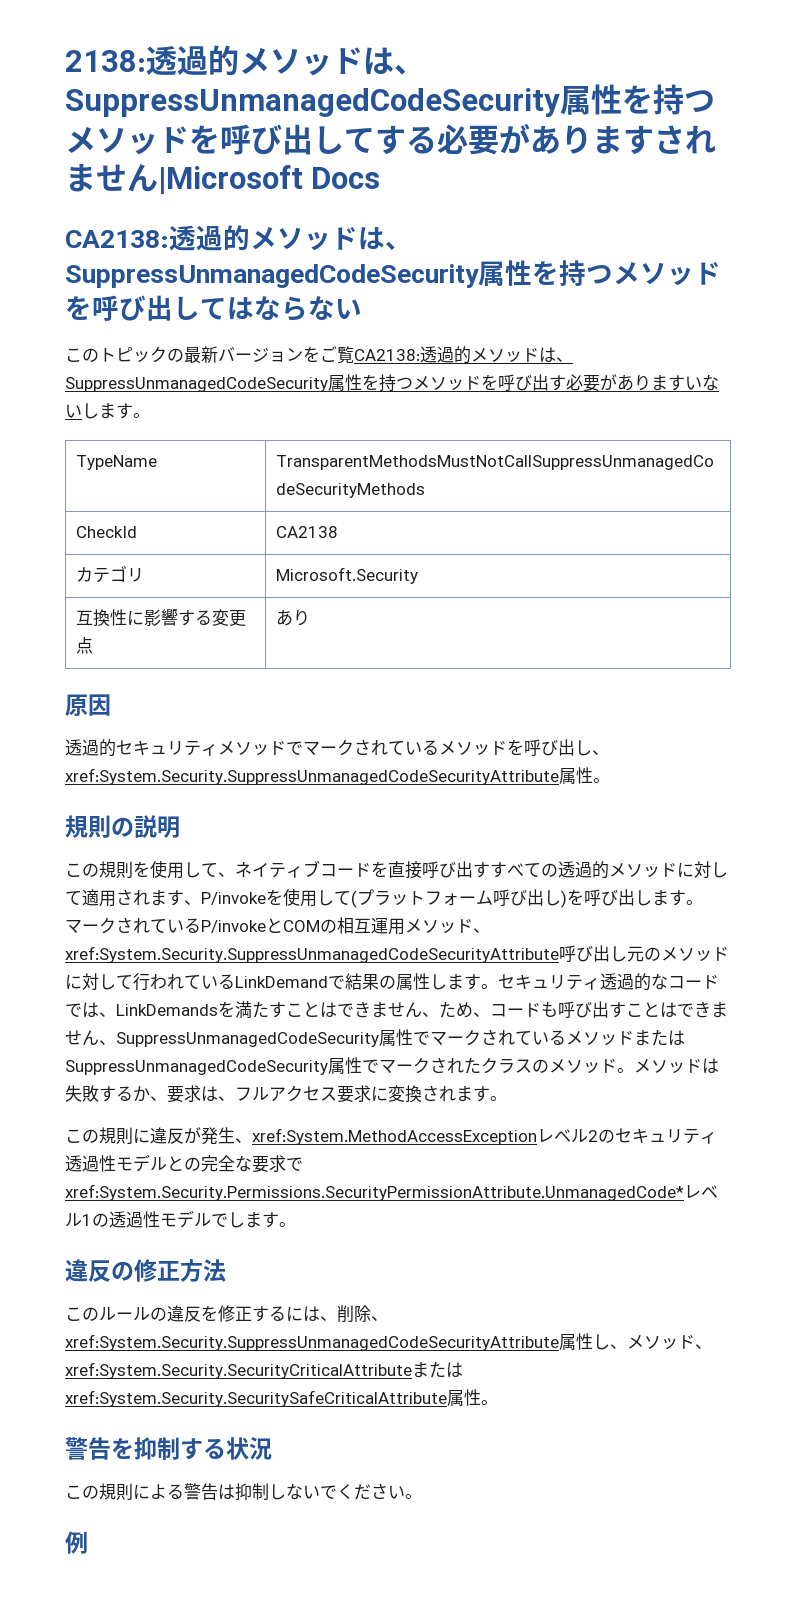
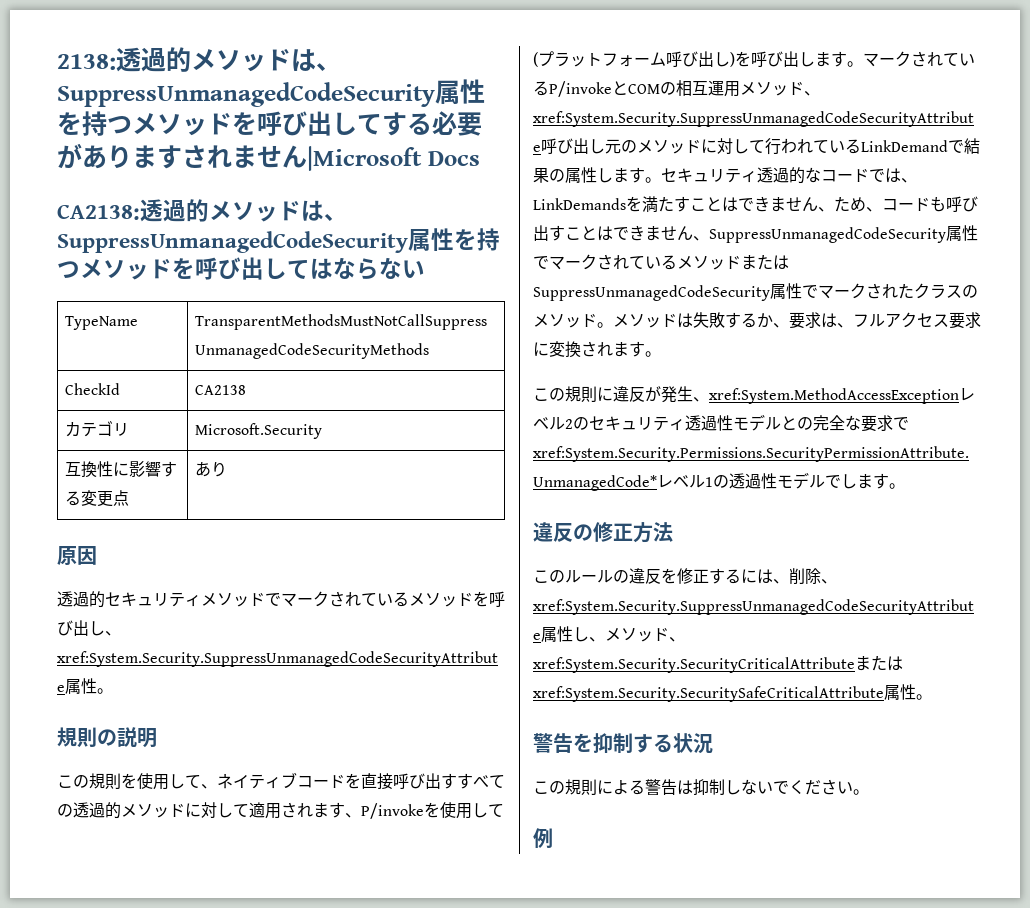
[65,346,573,364] [65,374,719,392] [65,403,150,419] // このトピックの最新バージョンをご覧CA2138:透過的メソッドは、SuppressUnmanagedCodeSecurity属性を持つメソッドを呼び出す必要がありますいないします。 -> (425, 269) none

